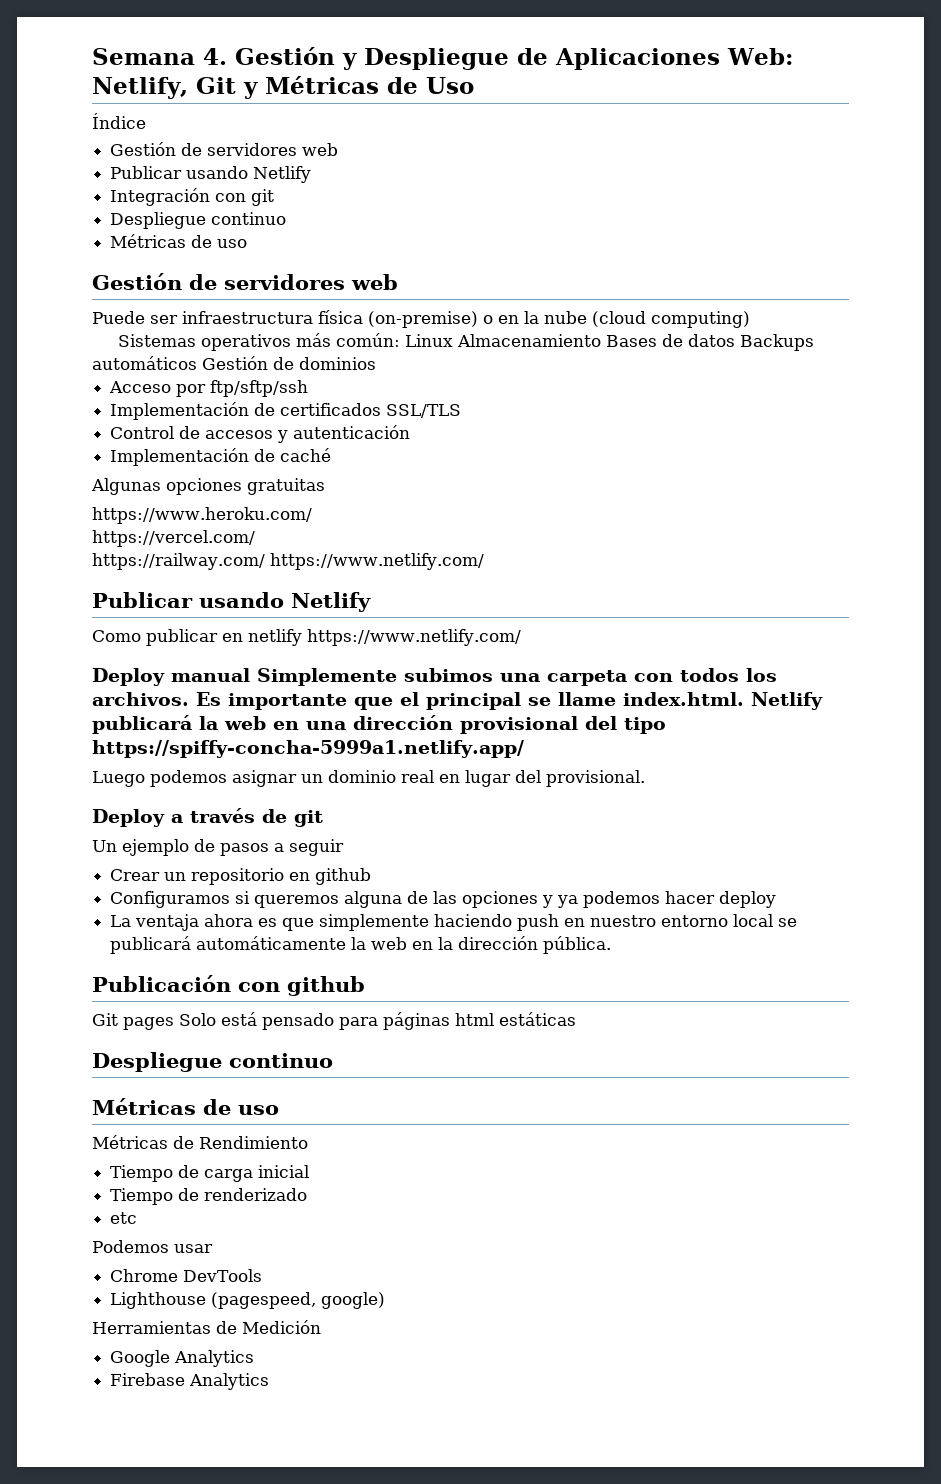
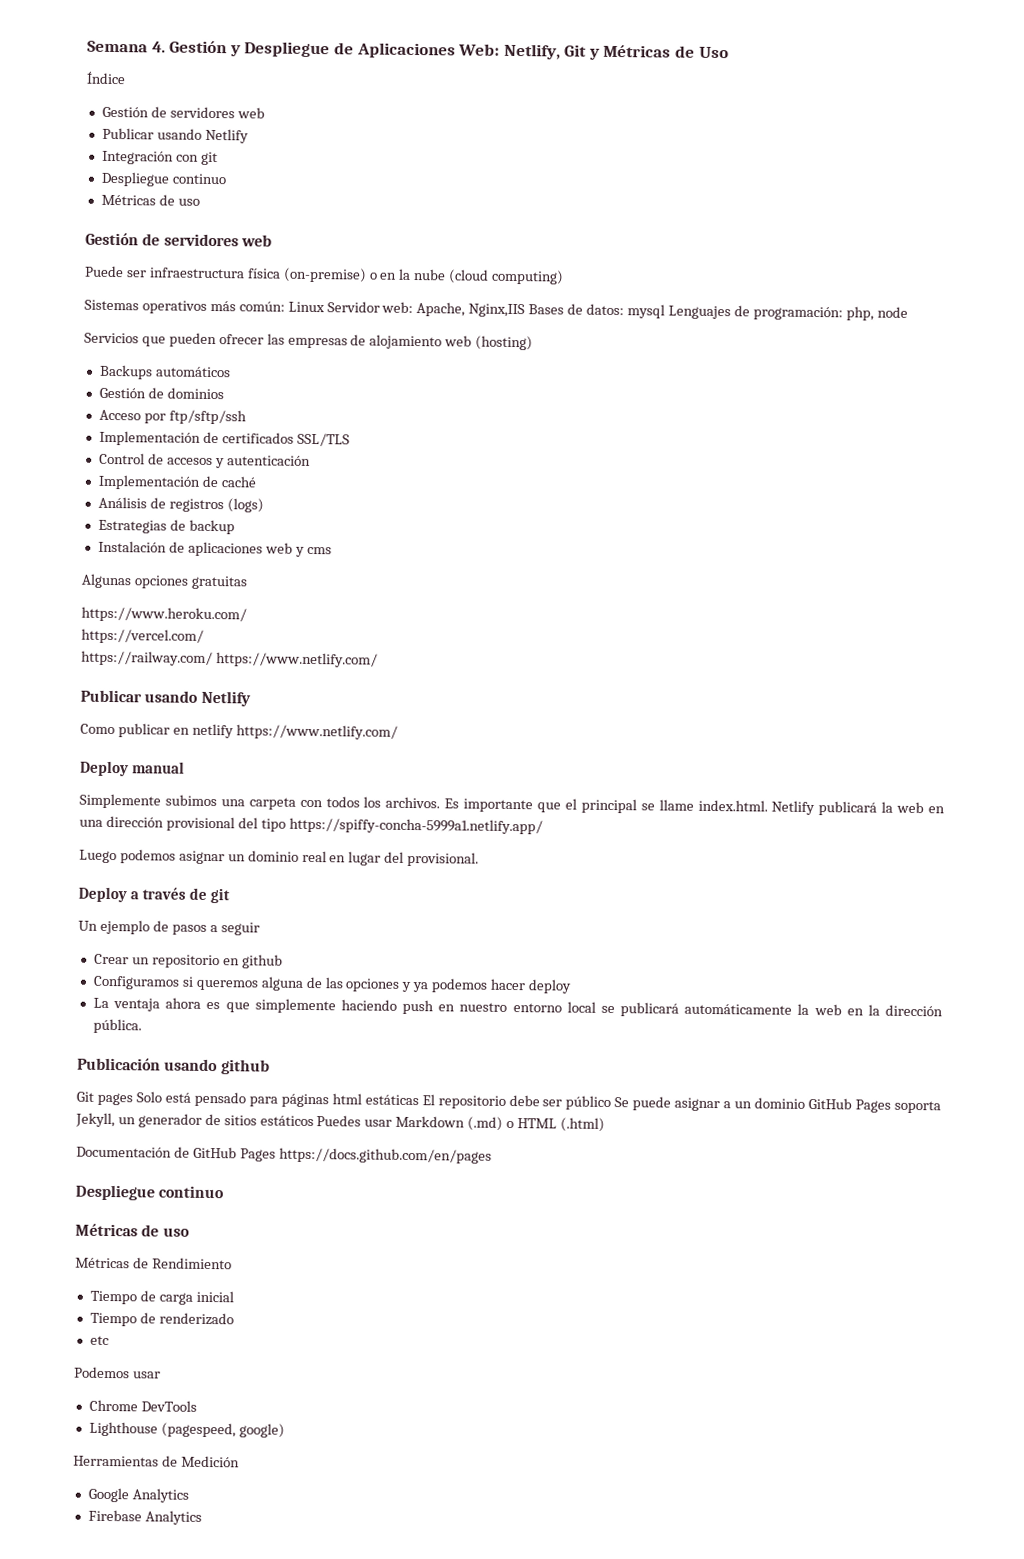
[457,334,736,347] Almacenamiento Bases de datos -> [326,301,908,321] [84,332,534,351] Servidor web: Apache, Nginx,IIS Bases de datos: mysql Lenguajes de programación: php, node // Servicios que pueden ofrecer las empresas de alojamiento web (hosting) //
(197, 363) none -> (231, 372) //
(332, 455) none -> [97,496,264,513] [97,519,235,535] [97,540,332,557] // Análisis de registros (logs) // Estrategias de backup // Instalación de aplicaciones web y cms
(250, 675) none -> (186, 767) //
[238,982,280,992] con -> [164,1058,219,1072] usando
(576, 1019) none -> [421,1094,942,1114] [75,1112,605,1132] [76,1146,492,1164] El repositorio debe ser público Se puede asignar a un dominio GitHub Pages soporta Jekyll, un generador de sitios estáticos Puedes usar Markdown (.md) o HTML (.html) // Documentación de GitHub Pages https://docs.github.com/en/pages

